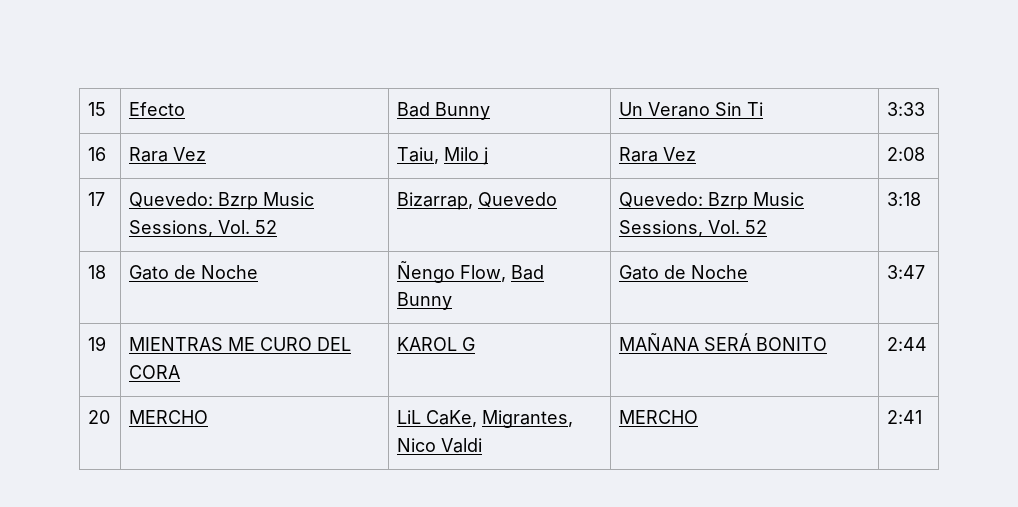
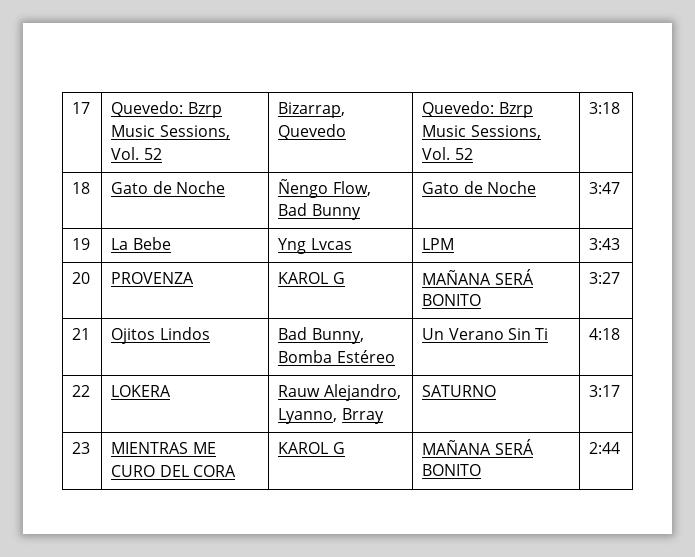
[88,102,107,116] [129,102,186,116] [397,102,491,120] [619,102,764,117] [887,102,926,116] [88,147,107,161] [129,147,207,162] [397,147,489,165] [619,147,697,162] [887,147,926,161] 15 | Efecto | Bad Bunny | Un Verano Sin Ti | 3:33 // 16 | Rara Vez | Taiu, Milo j | Rara Vez | 2:08 // -> (72, 108) none
(107, 343) none -> [111,237,171,250] [278,238,352,254] [422,238,455,250] [589,238,621,250] [72,272,91,284] [111,272,195,284] [278,272,345,284] [422,269,534,285] [422,294,482,306] [589,272,621,284] [72,328,91,340] [111,327,210,344] [278,327,364,344] [278,350,395,363] [422,328,548,340] [589,328,621,340] [72,385,91,397] [111,385,172,397] [278,384,401,401] [278,408,384,424] [422,385,497,397] [589,385,621,397] [72,442,91,454] | La Bebe | Yng Lvcas | LPM | 3:43 // 20 | PROVENZA | KAROL G | MAÑANA SERÁ BONITO | 3:27 // 21 | Ojitos Lindos | Bad Bunny, Bomba Estéreo | Un Verano Sin Ti | 4:18 // 22 | LOKERA | Rauw Alejandro, Lyanno, Brray | SATURNO | 3:17 // 23
[88,410,111,424] [129,410,209,424] [397,410,574,428] [397,438,483,453] [619,410,699,424] [887,410,923,424] // 20 | MERCHO | LiL CaKe, Migrantes, Nico Valdi | MERCHO | 2:41 -> (621, 448) none

